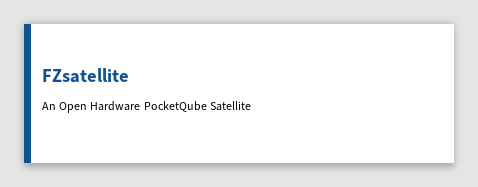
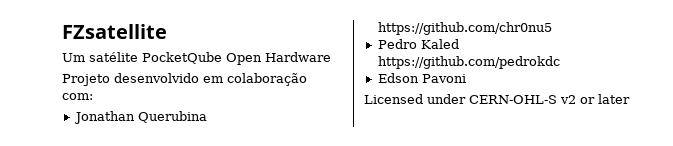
[42,102,56,110] An -> [62,52,222,64] Um satélite PocketQube
[143,101,251,112] PocketQube Satellite -> [62,73,307,86] [62,93,93,100] [73,111,207,124] [377,22,552,35] [377,39,459,49] [377,56,560,69] [377,73,466,83] [364,94,630,104] // Projeto desenvolvido em colaboração com: // Jonathan Querubina https://github.com/chr0nu5 // Pedro Kaled https://github.com/pedrokdc // Edson Pavoni // Licensed under CERN-OHL-S v2 or later

